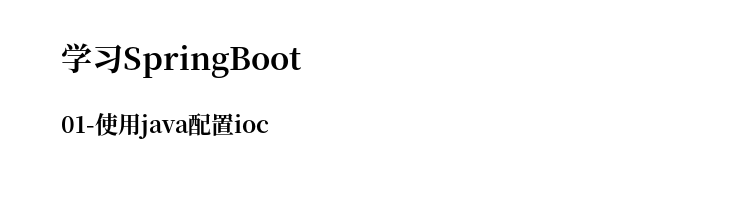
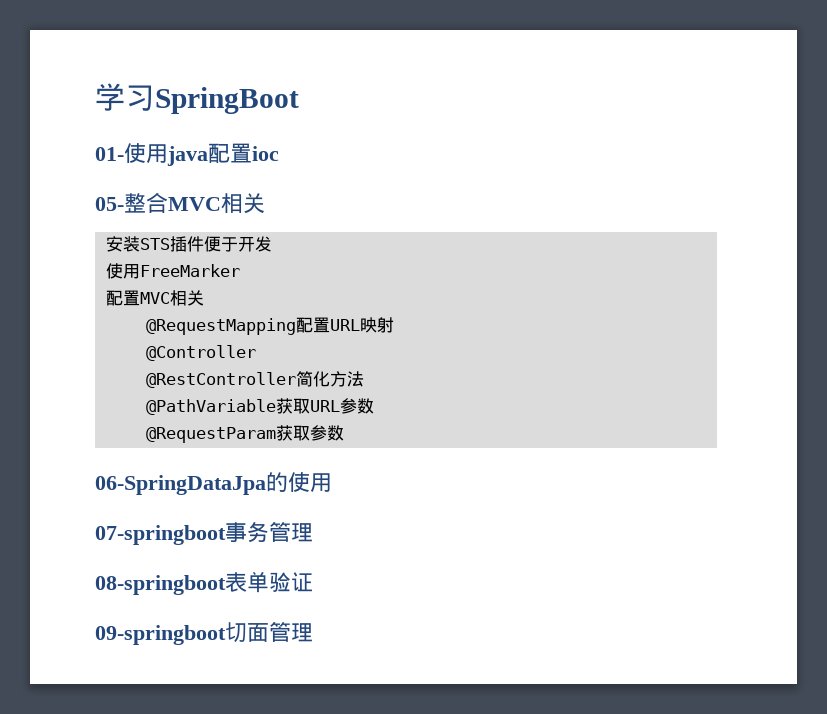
(269, 123) none -> [95,192,265,214] [105,236,272,252] [105,263,240,279] [105,290,204,306] [145,317,394,335] [145,345,256,361] [145,371,364,388] [145,398,374,415] [145,425,344,443] [95,472,332,495] [95,522,313,545] [95,572,313,595] [95,622,313,645] // 05-整合MVC相关 // 安装STS插件便于开发 // 使用FreeMarker // 配置MVC相关 // @RequestMapping配置URL映射 // @Controller // @RestController简化方法 // @PathVariable获取URL参数 // @RequestParam获取参数 // 06-SpringDataJpa的使用 // 07-springboot事务管理 // 08-springboot表单验证 // 09-springboot切面管理

